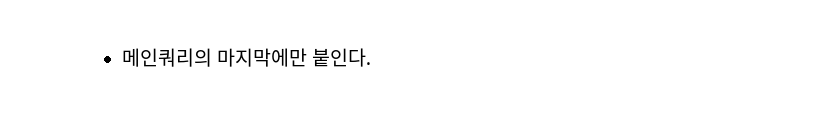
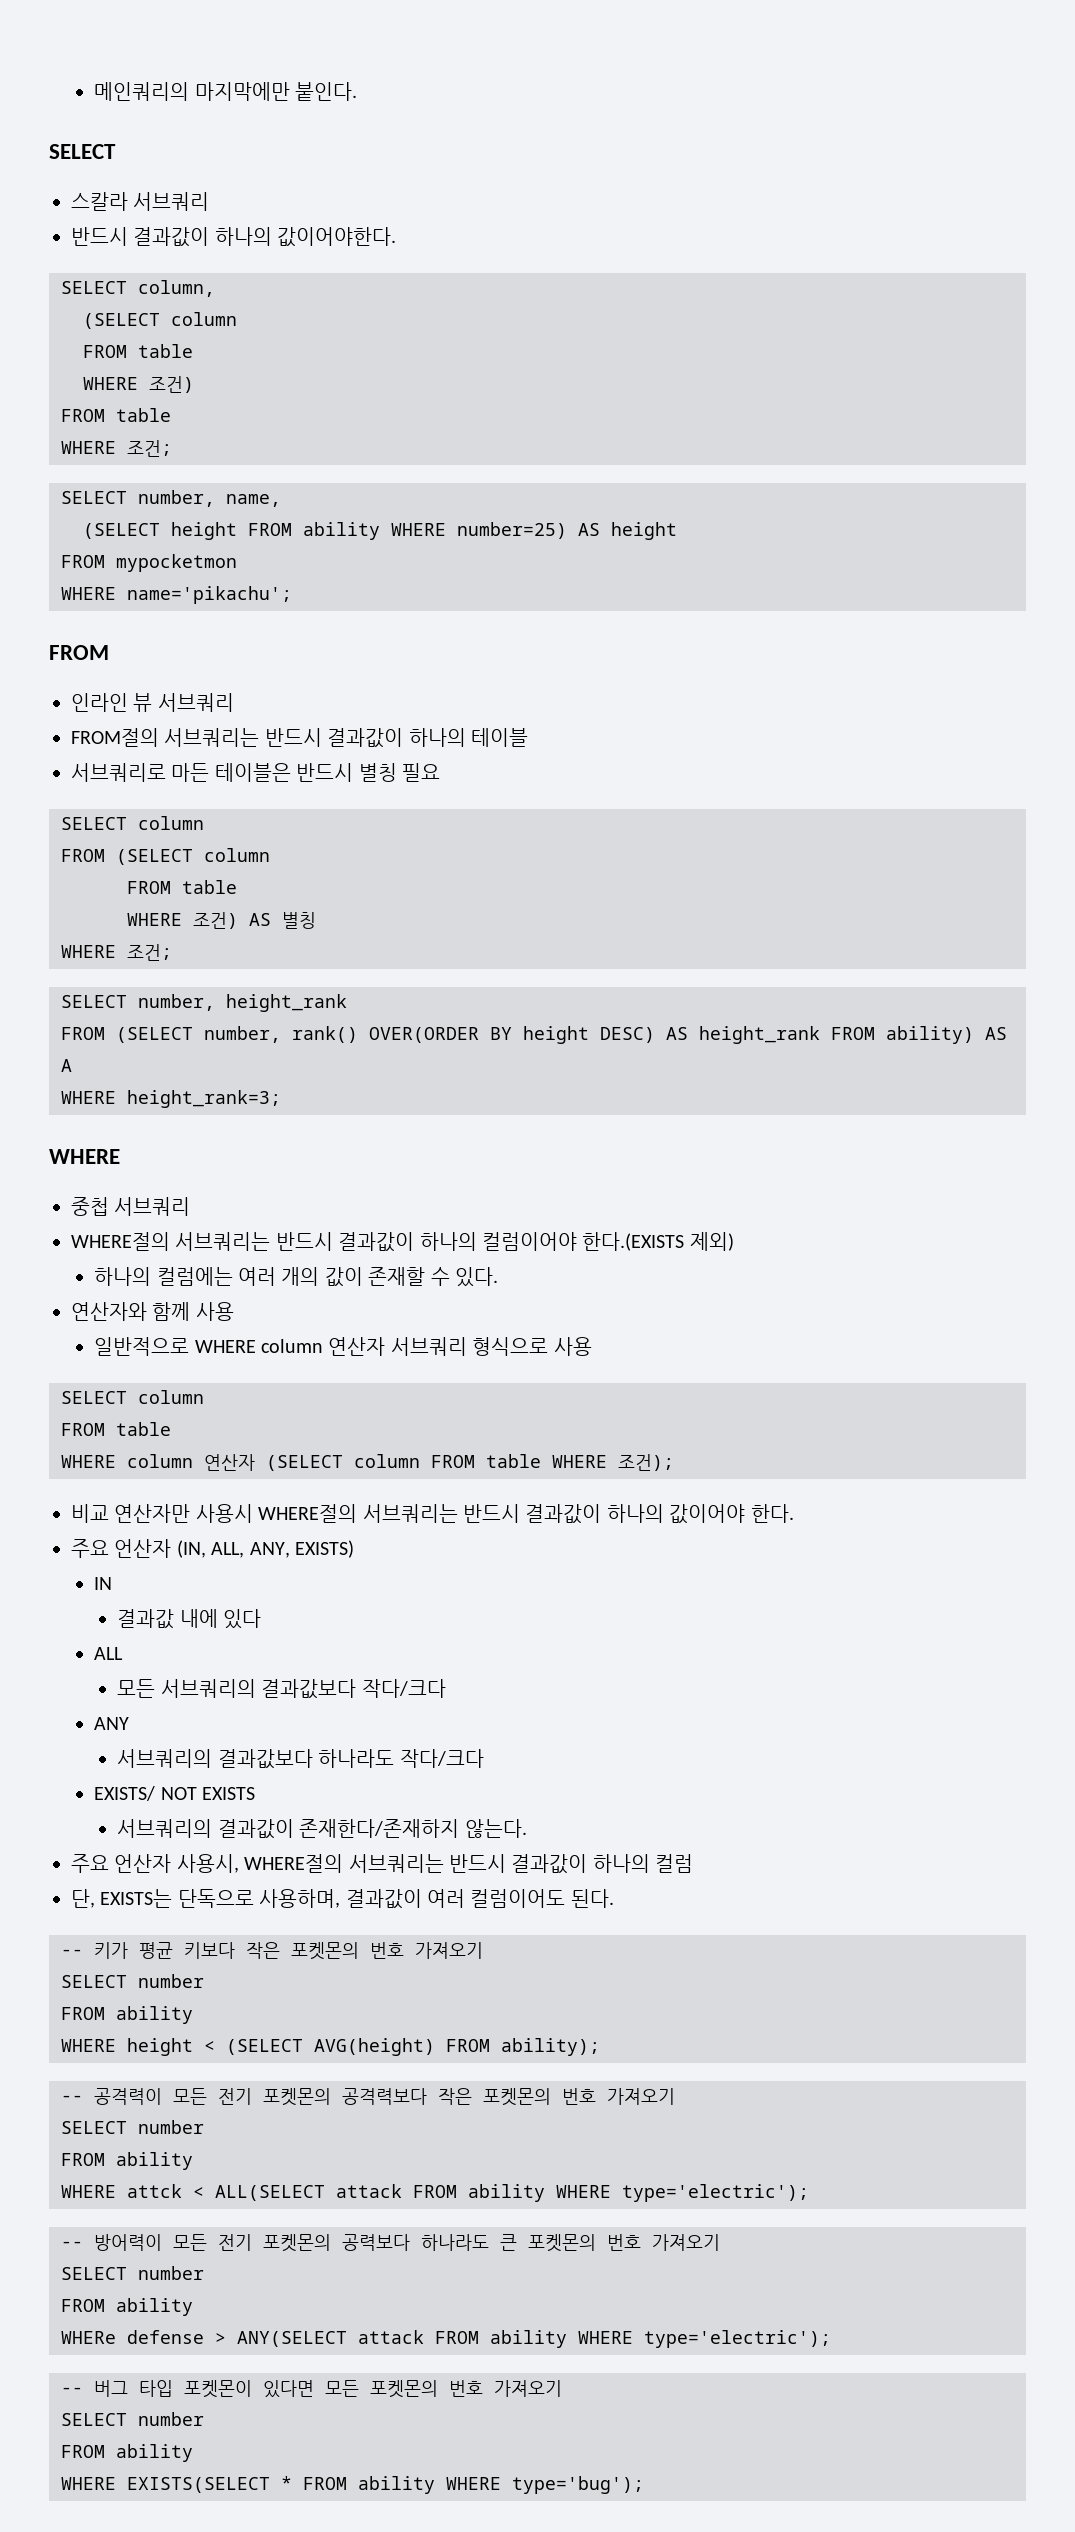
(372, 57) none -> [49,144,116,159] [71,192,210,211] [71,227,397,247] [61,280,215,297] [83,312,237,329] [83,344,193,358] [83,376,194,393] [61,408,171,422] [61,440,172,457] [61,490,281,507] [83,522,677,540] [61,554,237,572] [61,586,292,604] [49,645,109,660] [71,693,234,712] [71,728,528,748] [71,763,440,782] [61,816,204,830] [61,848,270,865] [127,880,237,894] [127,912,316,929] [61,944,172,961] [61,994,347,1012] [61,1026,1007,1044] [61,1059,72,1072] [61,1090,281,1108] [49,1149,120,1164] [71,1197,191,1216] [71,1232,734,1252] [94,1267,498,1287] [71,1302,234,1321] [94,1337,592,1356] [61,1390,204,1404] [61,1422,171,1436] [61,1454,674,1471] [71,1504,794,1524] [71,1539,354,1558] [94,1577,113,1590] [117,1609,262,1629] [94,1647,124,1660] [117,1679,446,1699] [94,1717,130,1730] [117,1749,484,1769] [94,1786,255,1801] [117,1819,527,1839] [71,1854,694,1874] [71,1889,614,1909] [61,1942,483,1960] [61,1974,204,1988] [61,2006,193,2024] [61,2038,600,2056] [61,2088,675,2106] [61,2120,204,2134] [61,2152,193,2170] [61,2184,809,2202] [61,2234,720,2252] [61,2266,204,2280] [61,2298,193,2316] [61,2330,831,2348] [61,2380,562,2398] [61,2412,204,2426] [61,2444,193,2462] [61,2476,644,2494] // SELECT // 스칼라 서브쿼리 // 반드시 결과값이 하나의 값이어야한다. // SELECT column, // (SELECT column // FROM table // WHERE 조건) // FROM table // WHERE 조건; // SELECT number, name, // (SELECT height FROM ability WHERE number=25) AS height // FROM mypocketmon // WHERE name='pikachu'; // FROM // 인라인 뷰 서브쿼리 // FROM절의 서브쿼리는 반드시 결과값이 하나의 테이블 // 서브쿼리로 마든 테이블은 반드시 별칭 필요 // SELECT column // FROM (SELECT column // FROM table // WHERE 조건) AS 별칭 // WHERE 조건; // SELECT number, height_rank // FROM (SELECT number, rank() OVER(ORDER BY height DESC) AS height_rank FROM ability) AS A // WHERE height_rank=3; // WHERE // 중첩 서브쿼리 // WHERE절의 서브쿼리는 반드시 결과값이 하나의 컬럼이어야 한다.(EXISTS 제외) // 하나의 컬럼에는 여러 개의 값이 존재할 수 있다. // 연산자와 함께 사용 // 일반적으로 WHERE column 연산자 서브쿼리 형식으로 사용 // SELECT column // FROM table // WHERE column 연산자 (SELECT column FROM table WHERE 조건); // 비교 연산자만 사용시 WHERE절의 서브쿼리는 반드시 결과값이 하나의 값이어야 한다. // 주요 언산자 (IN, ALL, ANY, EXISTS) // IN // 결과값 내에 있다 // ALL // 모든 서브쿼리의 결과값보다 작다/크다 // ANY // 서브쿼리의 결과값보다 하나라도 작다/크다 // EXISTS/ NOT EXISTS // 서브쿼리의 결과값이 존재한다/존재하지 않는다. // 주요 언산자 사용시, WHERE절의 서브쿼리는 반드시 결과값이 하나의 컬럼 // 단, EXISTS는 단독으로 사용하며, 결과값이 여러 컬럼이어도 된다. // -- 키가 평균 키보다 작은 포켓몬의 번호 가져오기 // SELECT number // FROM ability // WHERE height < (SELECT AVG(height) FROM ability); // -- 공격력이 모든 전기 포켓몬의 공격력보다 작은 포켓몬의 번호 가져오기 // SELECT number // FROM ability // WHERE attck < ALL(SELECT attack FROM ability WHERE type='electric'); // -- 방어력이 모든 전기 포켓몬의 공력보다 하나라도 큰 포켓몬의 번호 가져오기 // SELECT number // FROM ability // WHERe defense > ANY(SELECT attack FROM ability WHERE type='electric'); // -- 버그 타입 포켓몬이 있다면 모든 포켓몬의 번호 가져오기 // SELECT number // FROM ability // WHERE EXISTS(SELECT * FROM ability WHERE type='bug');

